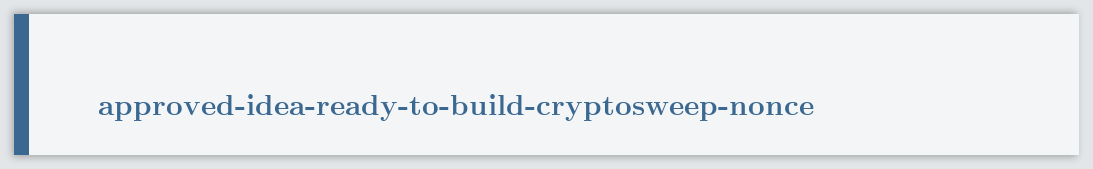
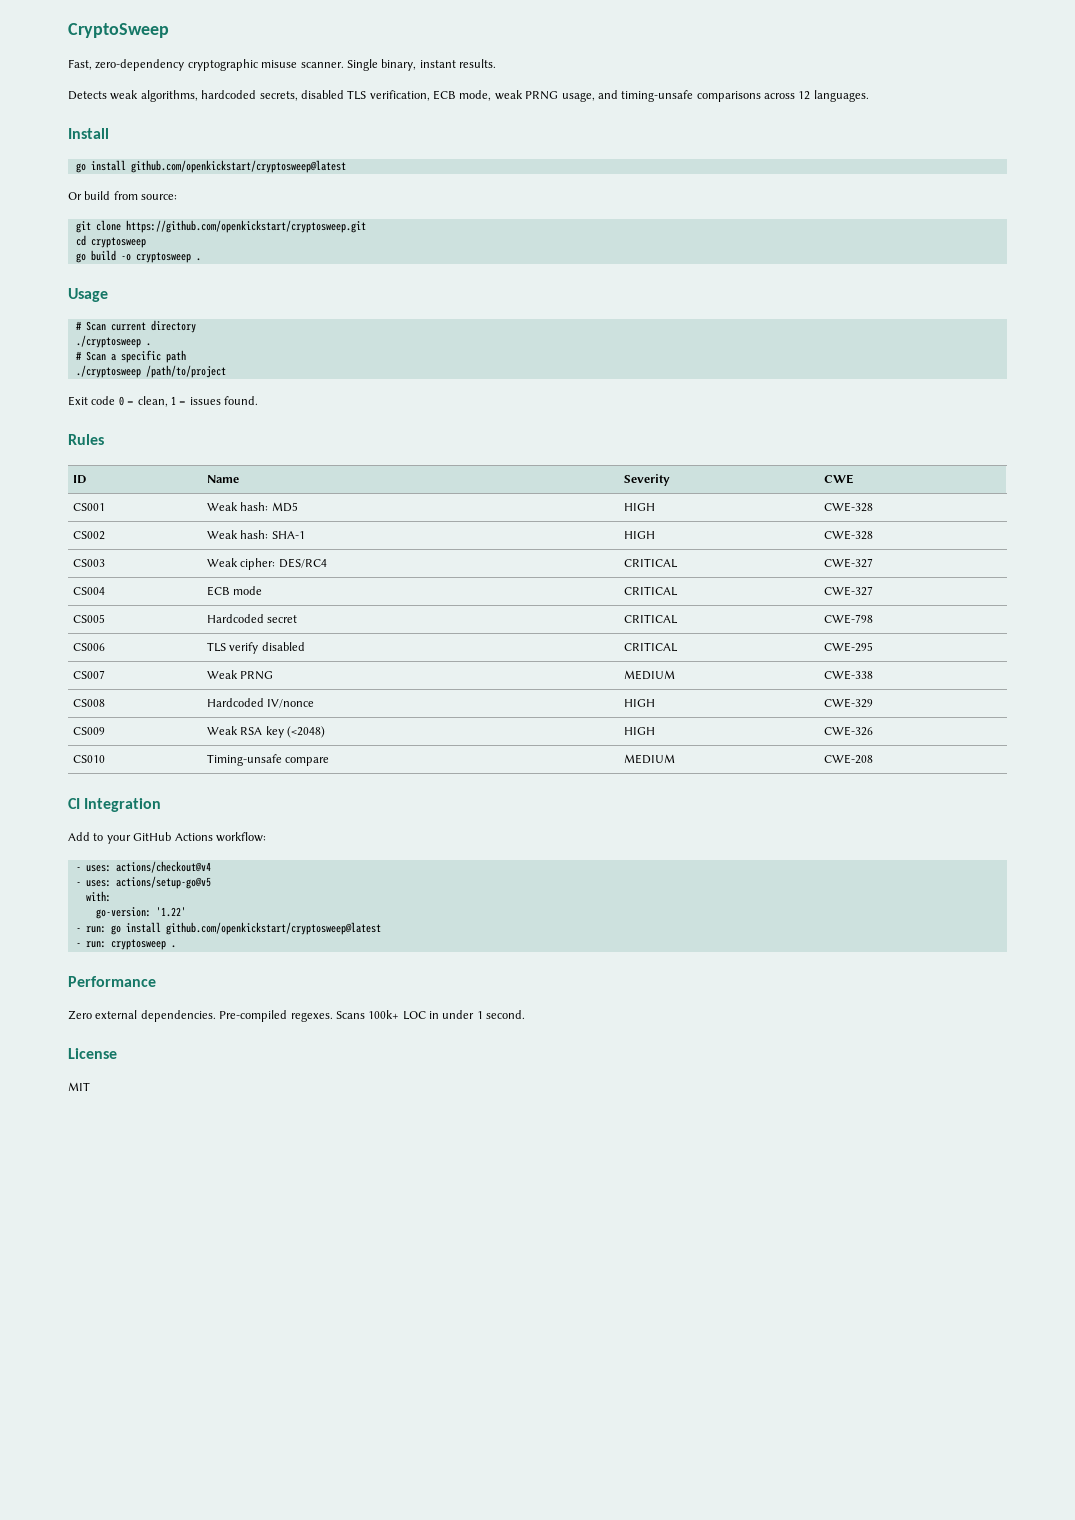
[98,94,814,121] approved-idea-ready-to-build-cryptosweep-nonce -> [68,23,169,38] [68,59,496,71] [68,90,869,102] [68,128,109,139] [75,160,346,173] [68,191,178,200] [75,220,366,233] [75,235,146,248] [75,250,201,263] [68,288,108,302] [75,320,196,333] [75,335,151,348] [75,350,186,363] [75,365,226,378] [68,396,258,407] [68,434,104,445] [73,475,88,484] [207,475,240,483] [624,474,671,486] [824,474,854,484] [73,503,106,511] [207,502,298,512] [624,503,656,511] [824,502,874,512] [73,531,106,540] [207,530,305,539] [624,531,656,539] [824,530,874,540] [73,559,106,567] [207,558,327,570] [624,558,679,568] [824,558,874,568] [73,587,106,595] [207,586,263,596] [624,586,679,596] [824,586,874,596] [73,614,106,623] [207,614,298,623] [624,614,679,624] [824,614,874,624] [73,643,106,651] [207,642,305,654] [624,642,679,652] [824,642,874,652] [73,670,106,679] [207,670,274,680] [624,670,676,680] [824,670,874,680] [73,699,106,707] [207,698,315,708] [624,699,656,707] [824,698,874,708] [73,727,106,735] [207,726,326,738] [624,727,656,735] [824,726,874,736] [73,755,106,763] [207,754,330,766] [624,754,676,764] [824,754,874,764] [68,798,162,812] [68,832,266,844] [75,861,211,873] [75,876,211,889] [85,891,111,902] [95,907,186,919] [75,922,381,935] [75,939,176,950] [68,976,156,987] [68,1010,526,1022] [68,1048,117,1059] [68,1082,90,1091] CryptoSweep // Fast, zero-dependency cryptographic misuse scanner. Single binary, instant results. // Detects weak algorithms, hardcoded secrets, disabled TLS verification, ECB mode, weak PRNG usage, and timing-unsafe comparisons across 12 languages. // Install // go install github.com/openkickstart/cryptosweep@latest // Or build from source: // git clone https://github.com/openkickstart/cryptosweep.git // cd cryptosweep // go build -o cryptosweep . // Usage // # Scan current directory // ./cryptosweep . // # Scan a specific path // ./cryptosweep /path/to/project // Exit code 0 = clean, 1 = issues found. // Rules // ID | Name | Severity | CWE // CS001 | Weak hash: MD5 | HIGH | CWE-328 // CS002 | Weak hash: SHA-1 | HIGH | CWE-328 // CS003 | Weak cipher: DES/RC4 | CRITICAL | CWE-327 // CS004 | ECB mode | CRITICAL | CWE-327 // CS005 | Hardcoded secret | CRITICAL | CWE-798 // CS006 | TLS verify disabled | CRITICAL | CWE-295 // CS007 | Weak PRNG | MEDIUM | CWE-338 // CS008 | Hardcoded IV/nonce | HIGH | CWE-329 // CS009 | Weak RSA key (<2048) | HIGH | CWE-326 // CS010 | Timing-unsafe compare | MEDIUM | CWE-208 // CI Integration // Add to your GitHub Actions workflow: // - uses: actions/checkout@v4 // - uses: actions/setup-go@v5 // with: // go-version: '1.22' // - run: go install github.com/openkickstart/cryptosweep@latest // - run: cryptosweep . // Performance // Zero external dependencies. Pre-compiled regexes. Scans 100k+ LOC in under 1 second. // License // MIT

